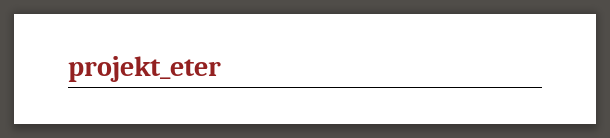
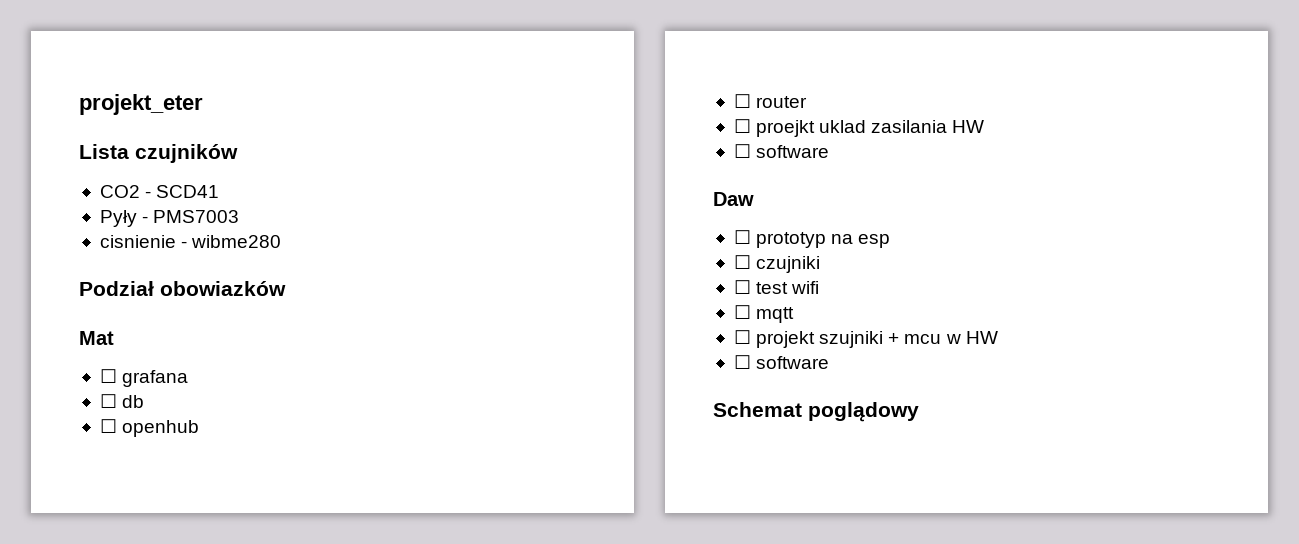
(221, 69) none -> [79,144,238,163] [99,185,220,198] [99,210,240,227] [99,235,282,248] [79,281,286,296] [79,331,114,345] [99,369,189,387] [99,394,145,408] [99,419,200,437] [733,94,808,108] [733,119,985,137] [733,144,830,158] [713,192,754,206] [733,230,891,248] [733,255,821,273] [733,280,820,294] [733,305,795,323] [733,330,998,348] [733,355,830,369] [713,402,919,422] // Lista czujników // CO2 - SCD41 // Pyły - PMS7003 // cisnienie - wibme280 // Podział obowiazków // Mat // ☐ grafana // ☐ db // ☐ openhub // ☐ router // ☐ proejkt uklad zasilania HW // ☐ software // Daw // ☐ prototyp na esp // ☐ czujniki // ☐ test wifi // ☐ mqtt // ☐ projekt szujniki + mcu w HW // ☐ software // Schemat poglądowy

